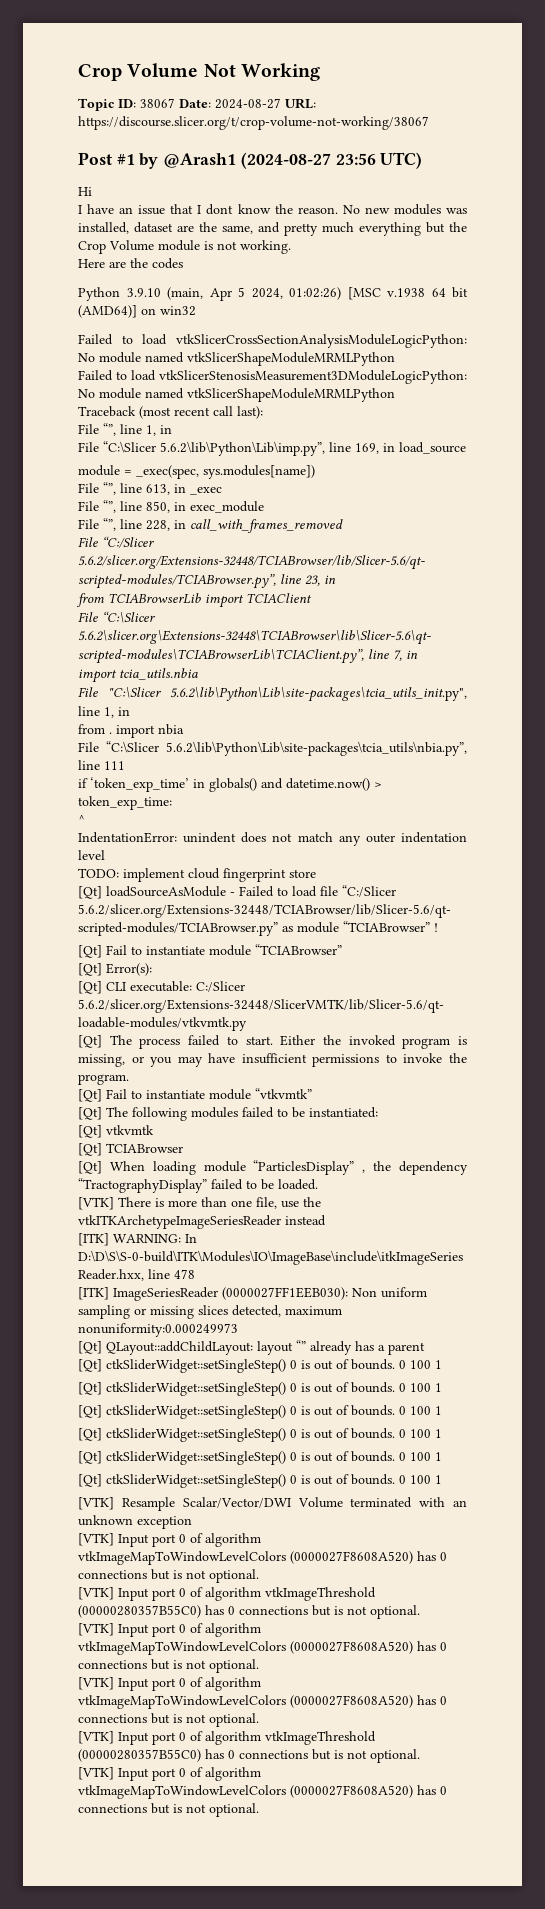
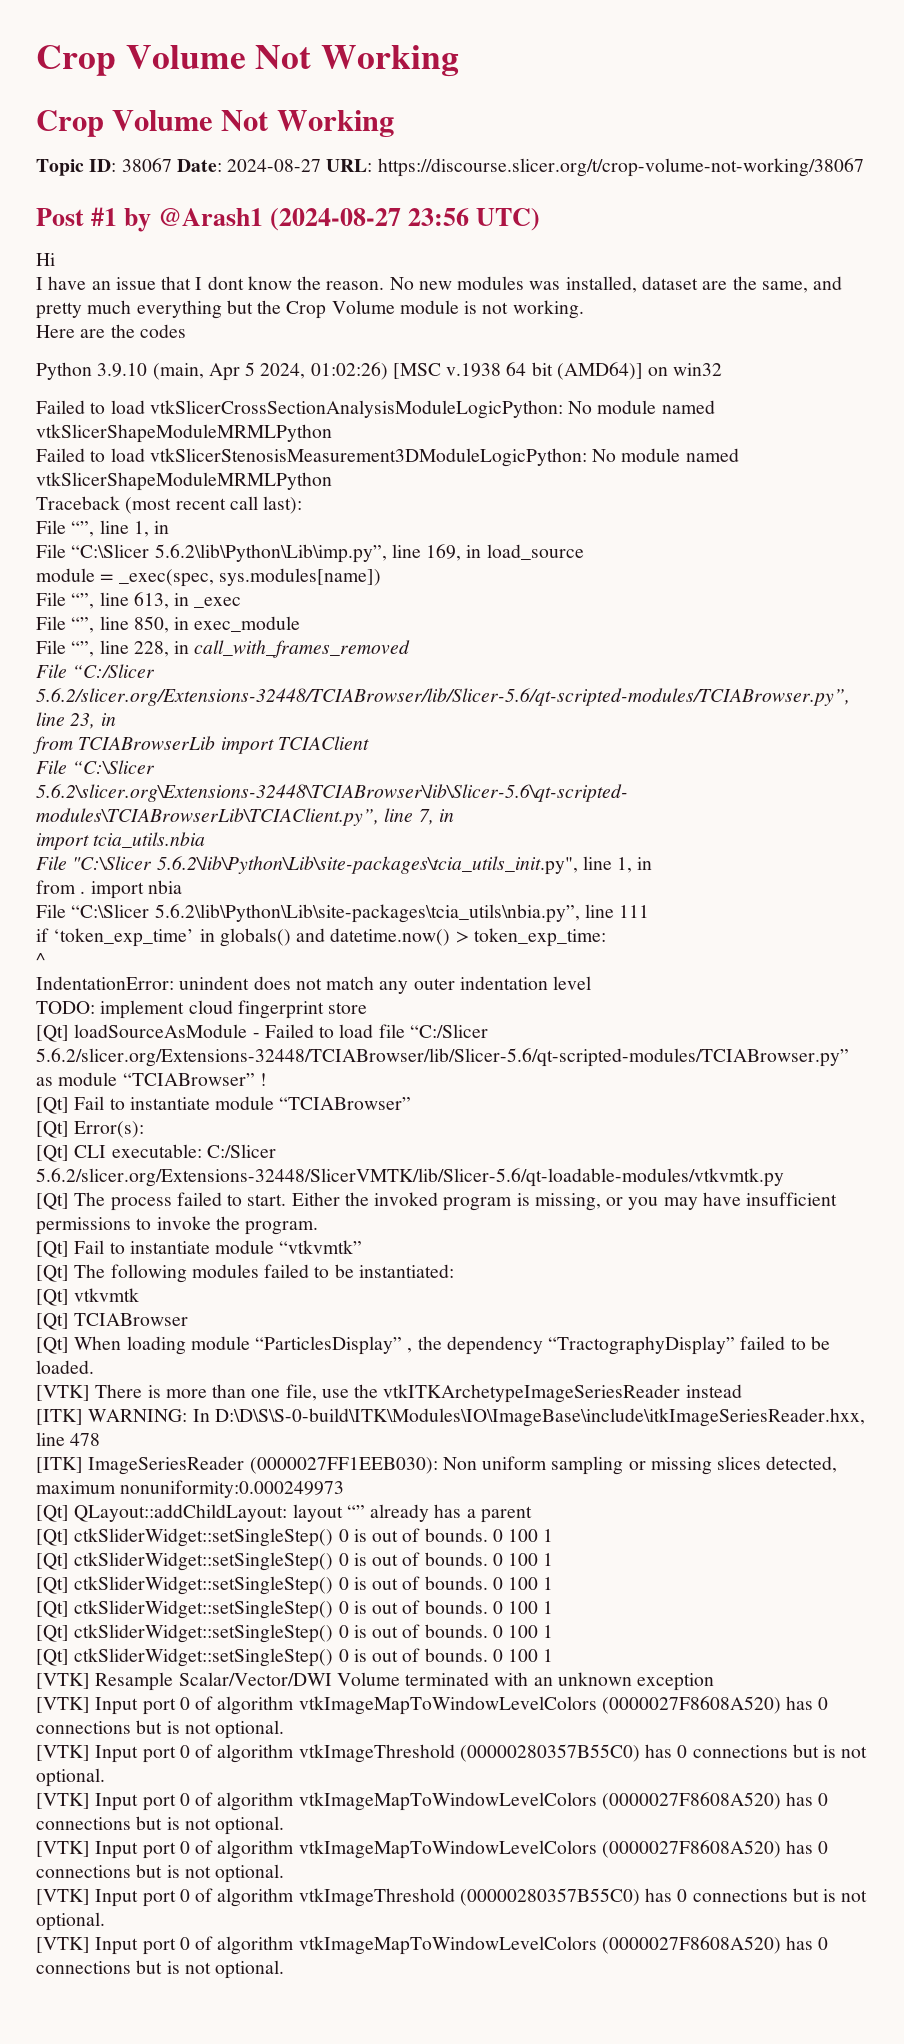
[78,63,320,81] Crop Volume Not Working -> [36,45,459,77] [36,110,394,137] Crop Volume Not Working // Crop Volume Not Working

